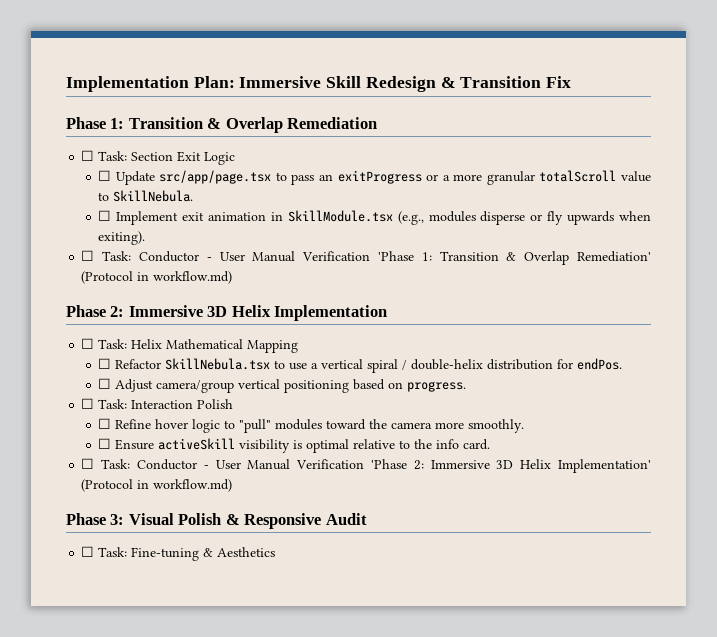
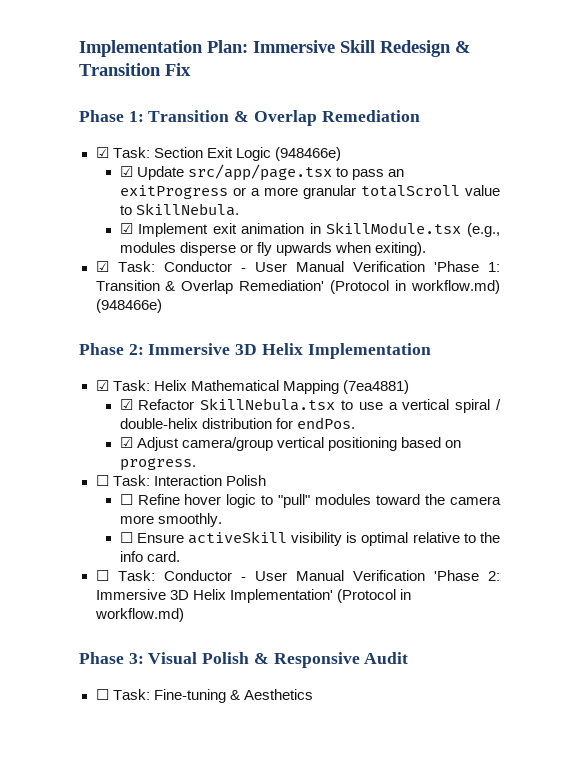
[81,150,95,161] ☐ -> [95,147,109,158] ☑
[98,170,112,181] // ☐ -> [274,147,341,161] [119,166,133,177] (948466e) // ☑
[98,210,112,221] ☐ -> [119,223,133,234] ☑
[81,250,95,261] ☐ -> [95,261,109,272] ☑
(233, 277) none -> [95,299,162,313] (948466e)
[81,338,95,349] ☐ -> [95,380,109,391] ☑
[98,358,112,369] // ☐ -> [342,380,409,394] [119,399,133,410] (7ea4881) // ☑
[98,378,112,389] ☐ -> [119,437,133,448] ☑

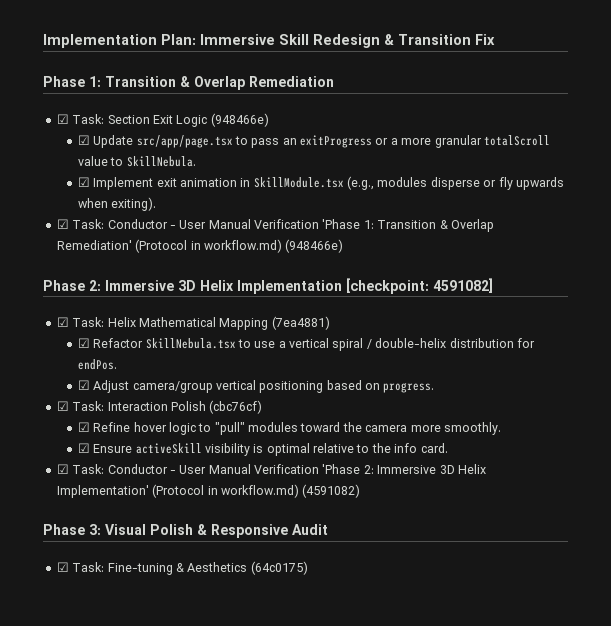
(431, 351) none -> [346,278,493,294] [checkpoint: 4591082]
[95,475,109,486] ☐ -> [56,401,69,411] ☑
[119,494,133,505] // ☐ -> [209,400,263,414] [77,422,90,432] (cbc76cf) // ☑
[119,532,133,543] ☐ -> [77,443,90,453] ☑
[95,570,109,581] ☐ -> [56,464,69,474] ☑
(184, 615) none -> [302,484,361,498] (4591082)
[95,689,109,700] ☐ -> [56,562,69,572] ☑
(313, 694) none -> [250,561,308,575] (64c0175)

